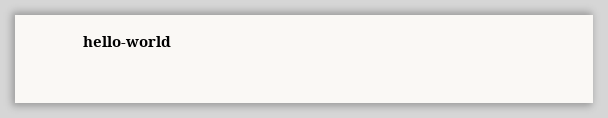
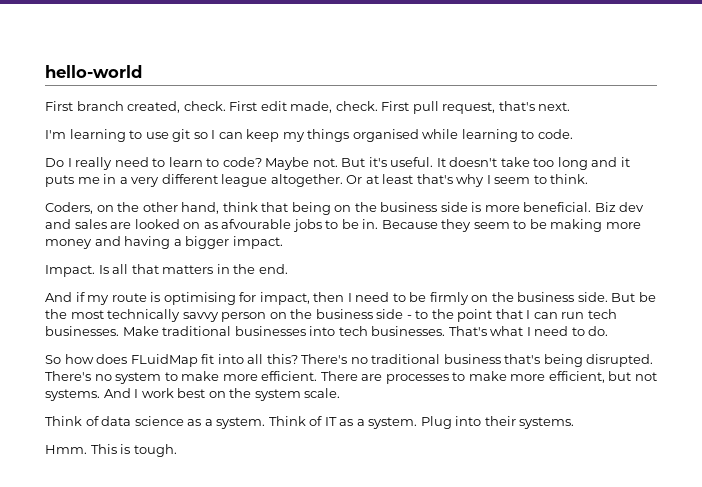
(171, 41) none -> [45,101,571,114] [45,129,573,142] [45,157,630,170] [45,174,589,187] [45,202,645,215] [45,219,641,232] [45,236,283,249] [45,264,288,277] [45,292,656,305] [45,309,617,322] [45,326,609,336] [45,354,654,367] [45,371,657,384] [45,388,341,401] [45,416,575,429] [45,444,177,457] // First branch created, check. First edit made, check. First pull request, that's next. // I'm learning to use git so I can keep my things organised while learning to code. // Do I really need to learn to code? Maybe not. But it's useful. It doesn't take too long and it puts me in a very different league altogether. Or at least that's why I seem to think. // Coders, on the other hand, think that being on the business side is more beneficial. Biz dev and sales are looked on as afvourable jobs to be in. Because they seem to be making more money and having a bigger impact. // Impact. Is all that matters in the end. // And if my route is optimising for impact, then I need to be firmly on the business side. But be the most technically savvy person on the business side - to the point that I can run tech businesses. Make traditional businesses into tech businesses. That's what I need to do. // So how does FLuidMap fit into all this? There's no traditional business that's being disrupted. There's no system to make more efficient. There are processes to make more efficient, but not systems. And I work best on the system scale. // Think of data science as a system. Think of IT as a system. Plug into their systems. // Hmm. This is tough.

